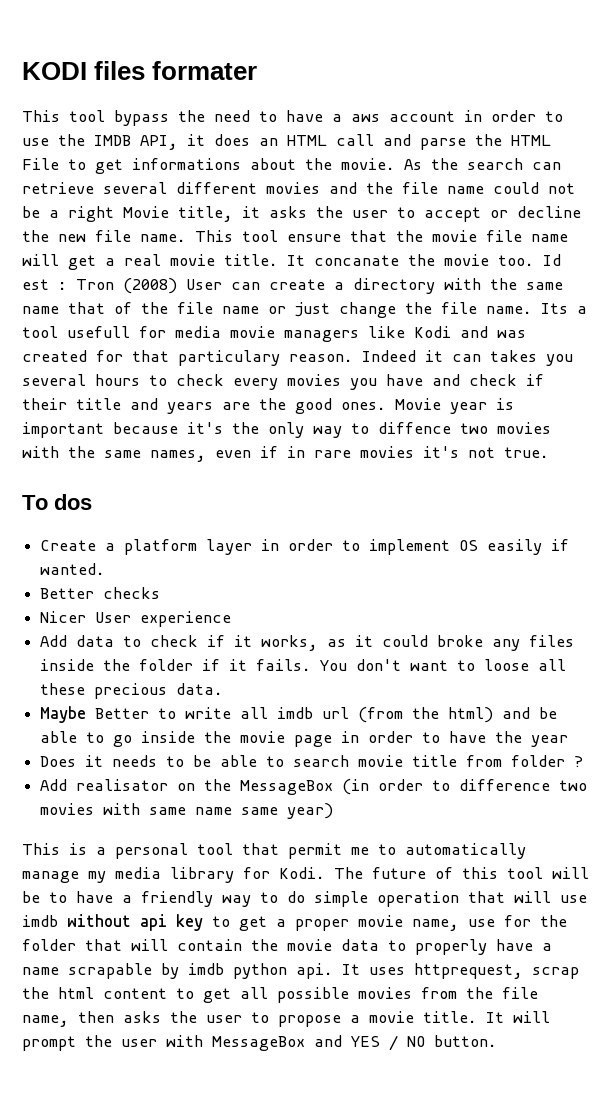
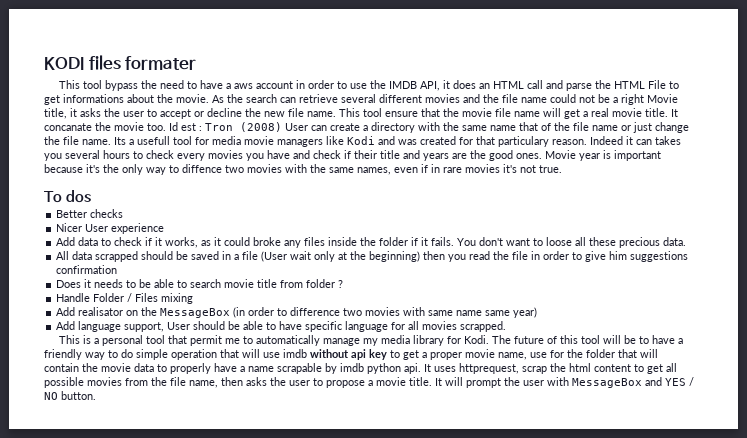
[22,326,130,338] tool usefull -> [137,136,192,145] usefull tool
[40,539,570,555] [40,563,106,575] // Create a platform layer in order to implement OS easily if wanted. -> (92, 196) none
[40,706,558,723] [40,731,569,747] Maybe Better to write all imdb url (from the html) and be able to go inside the movie page in order to have the year -> [56,251,689,262] [56,265,118,274] All data scrapped should be saved in a file (User wait only at the beginning) then you read the file in order to give him suggestions confirmation
(584, 761) none -> [56,293,194,304] // Handle Folder / Files mixing
(334, 811) none -> [56,321,507,332] // Add language support, User should be able to have specific language for all movies scrapped.

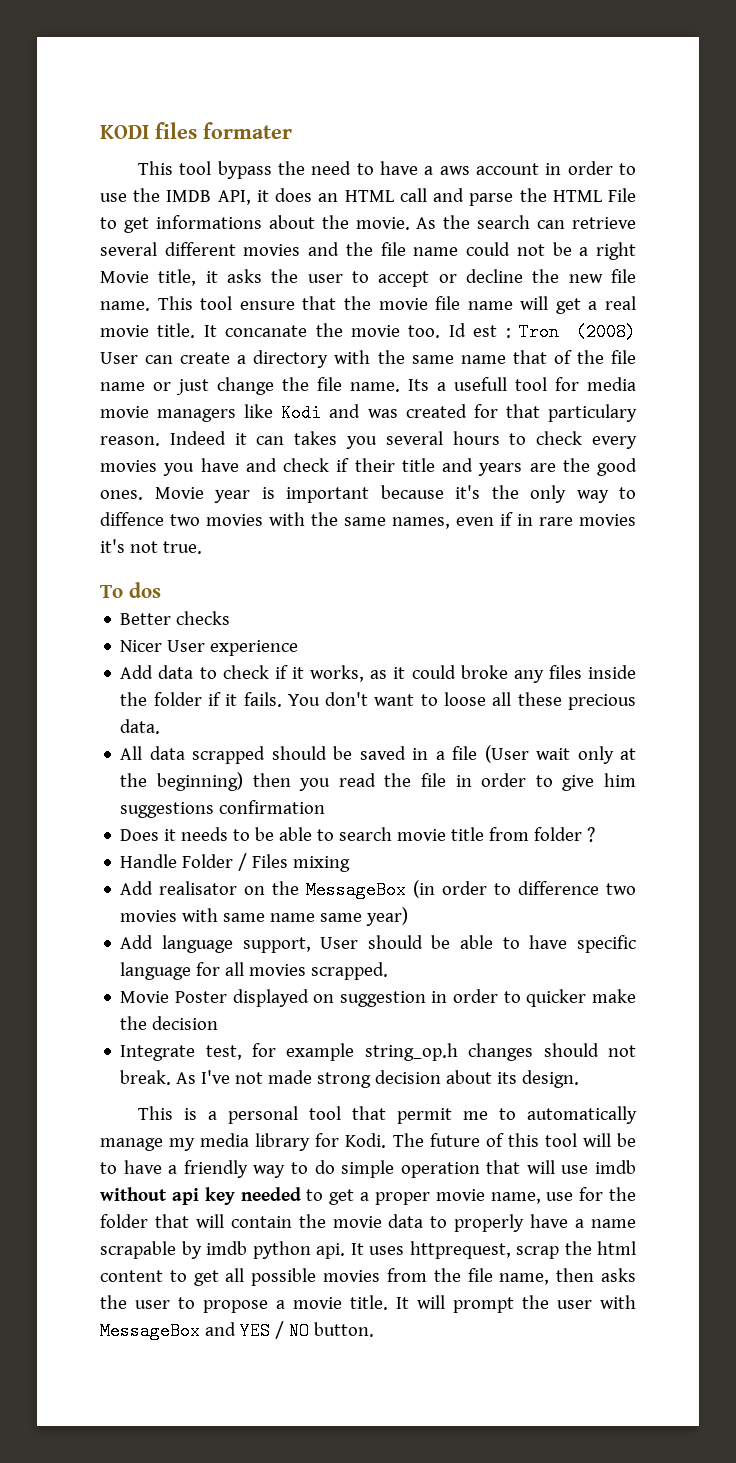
(507, 326) none -> [120,989,636,1007] [120,1016,219,1030] [120,1043,636,1061] [120,1070,580,1088] // Movie Poster displayed on suggestion in order to quicker make the decision // Integrate test, for example string_op.h changes should not break. As I've not made strong decision about its design.
(387, 354) none -> [240,1187,301,1201] needed

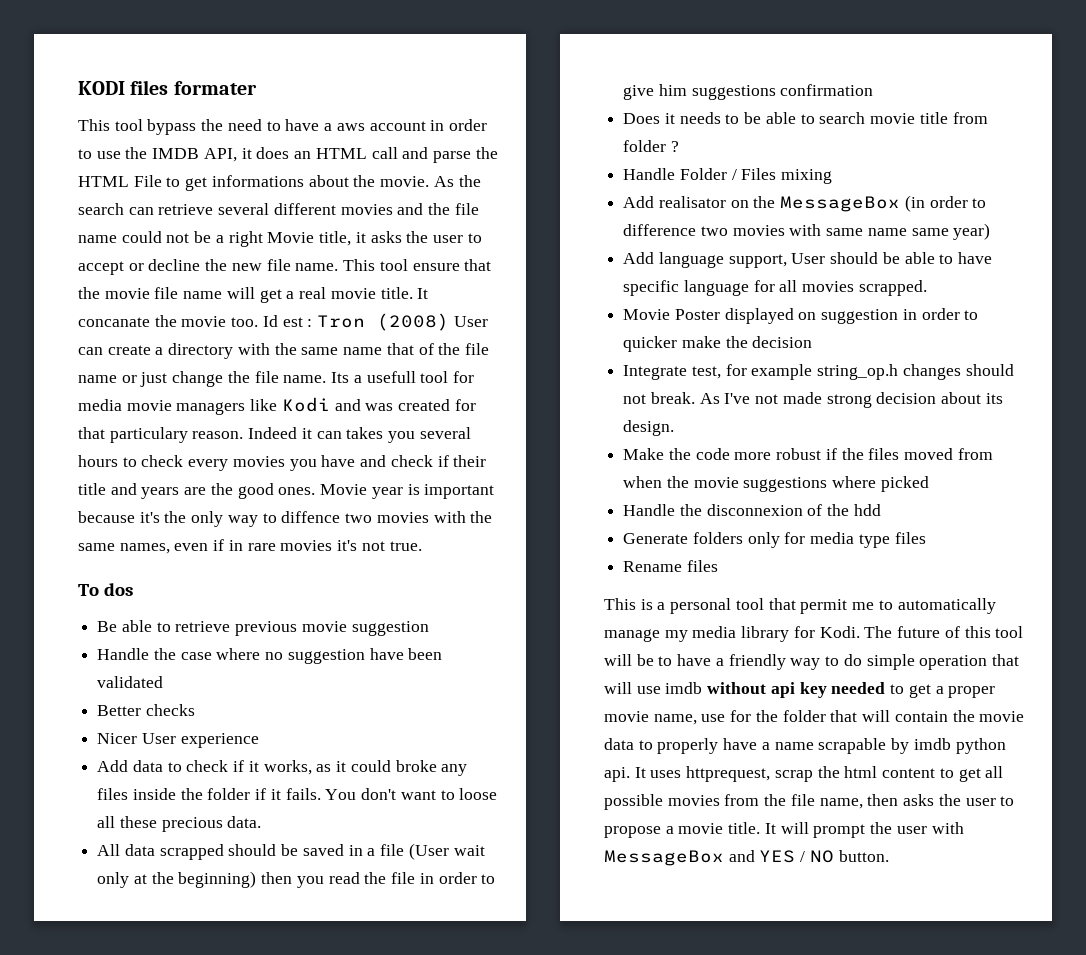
(161, 590) none -> [97,620,429,636] [97,648,443,664] [97,676,164,688] // Be able to retrieve previous movie suggestion // Handle the case where no suggestion have been validated
(580, 1079) none -> [623,448,993,460] [623,476,929,492] [623,504,881,516] [623,532,926,548] [623,560,718,572] // Make the code more robust if the files moved from when the movie suggestions where picked // Handle the disconnexion of the hdd // Generate folders only for media type files // Rename files

